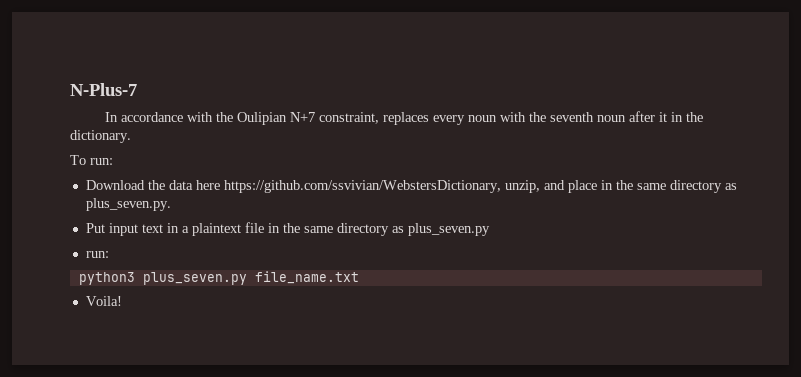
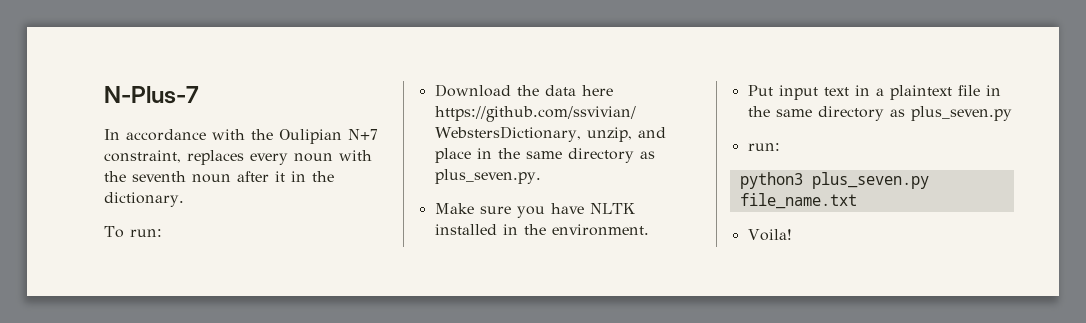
(171, 204) none -> [434,203,635,218] [434,224,649,236] // Make sure you have NLTK installed in the environment.

